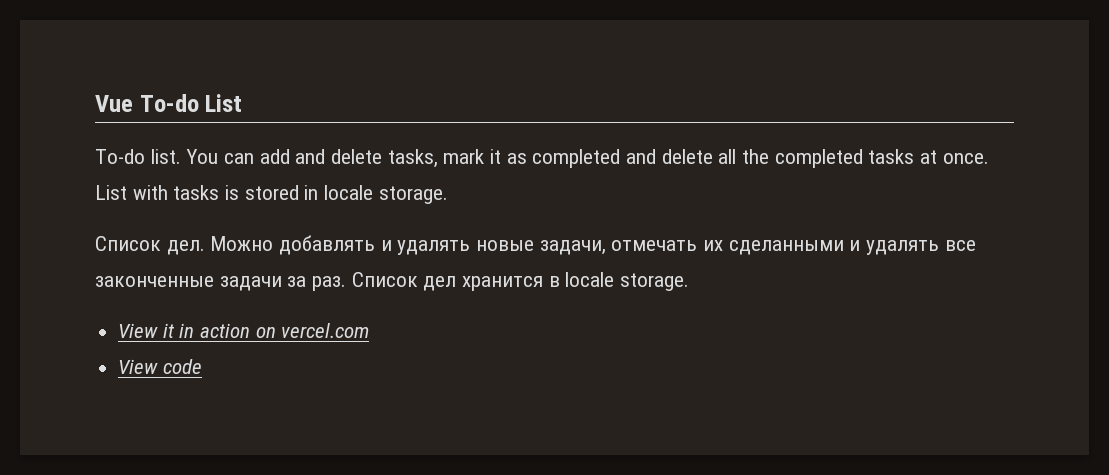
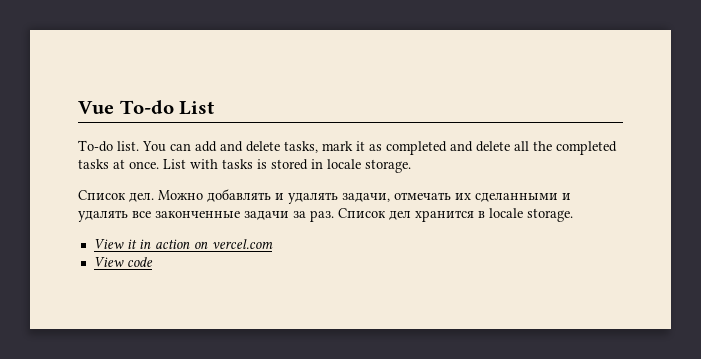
[476,240,535,251] новые -> (338, 198) none

